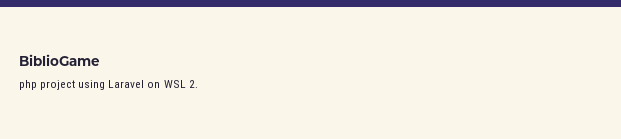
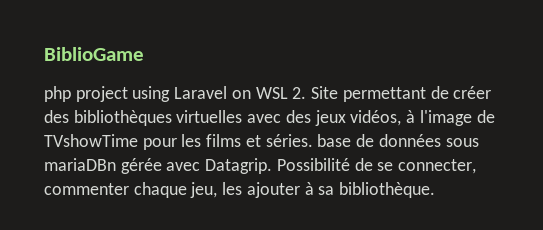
(198, 84) none -> [311,86,492,102] [44,110,495,126] [44,134,479,150] [44,158,477,174] [44,182,436,198] Site permettant de créer des bibliothèques virtuelles avec des jeux vidéos, à l'image de TVshowTime pour les films et séries. base de données sous mariaDBn gérée avec Datagrip. Possibilité de se connecter, commenter chaque jeu, les ajouter à sa bibliothèque.

